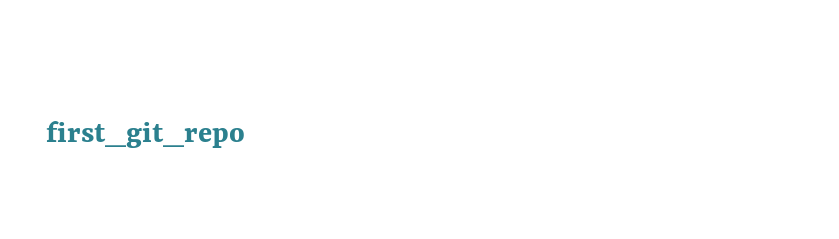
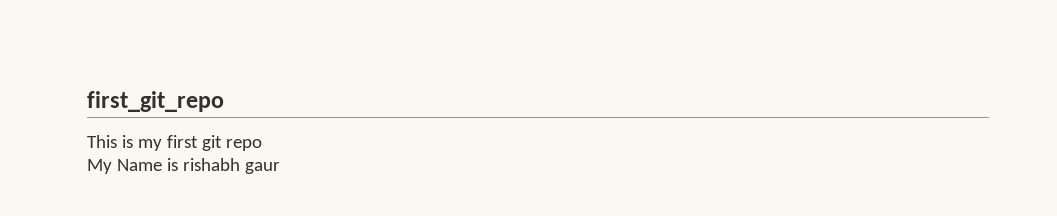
(245, 134) none -> [87,135,262,151] [87,158,280,174] // This is my first git repo // My Name is rishabh gaur

